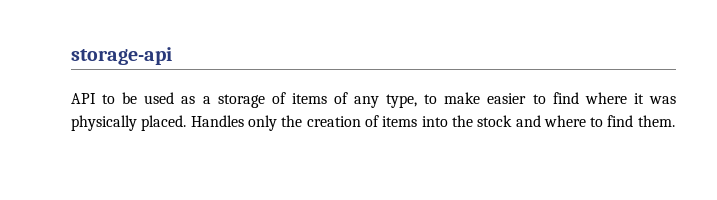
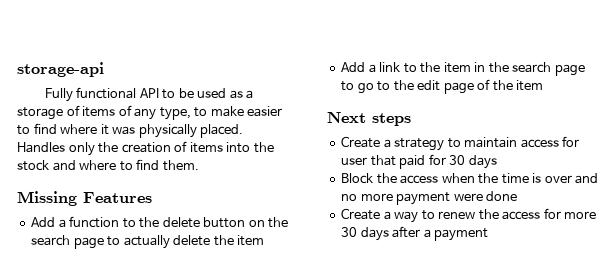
(172, 56) none -> [44,87,137,102] Fully functional
(675, 121) none -> [17,191,152,206] [31,216,289,228] [31,235,265,249] [341,62,585,76] [341,79,544,94] [327,112,411,126] [341,136,580,151] [341,154,497,169] [341,173,599,184] [341,191,518,205] [341,208,597,223] [341,226,489,241] // Missing Features // Add a function to the delete button on the search page to actually delete the item // Add a link to the item in the search page to go to the edit page of the item // Next steps // Create a strategy to maintain access for user that paid for 30 days // Block the access when the time is over and no more payment were done // Create a way to renew the access for more 30 days after a payment

